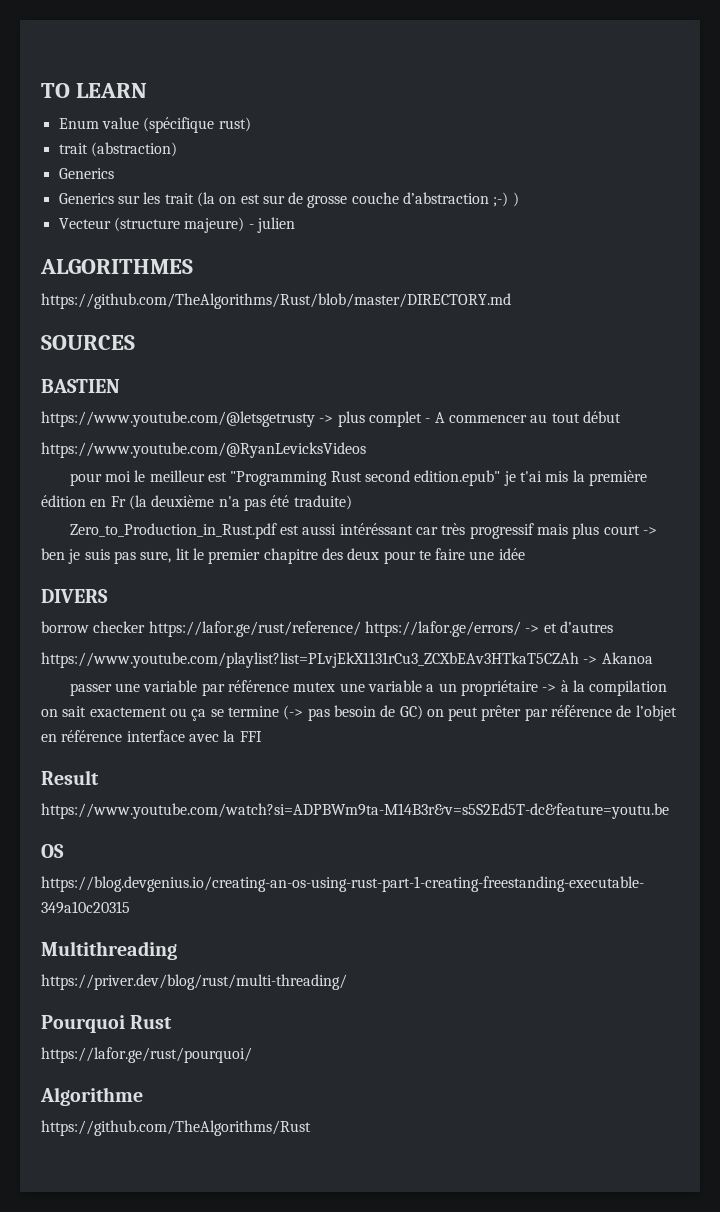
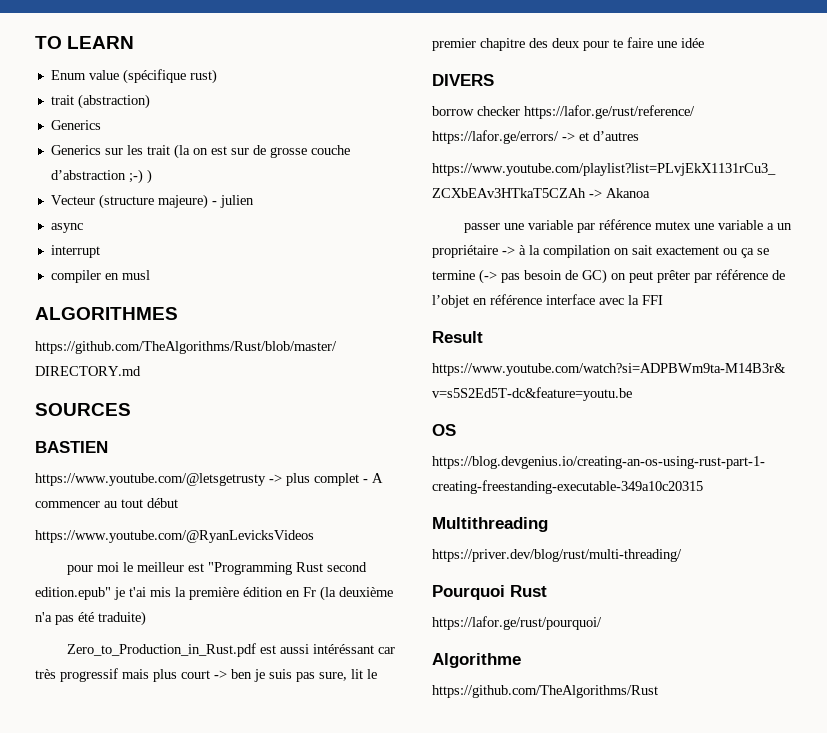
(295, 225) none -> [50,223,83,233] [50,245,100,258] [50,270,150,283] // async // interrupt // compiler en musl

